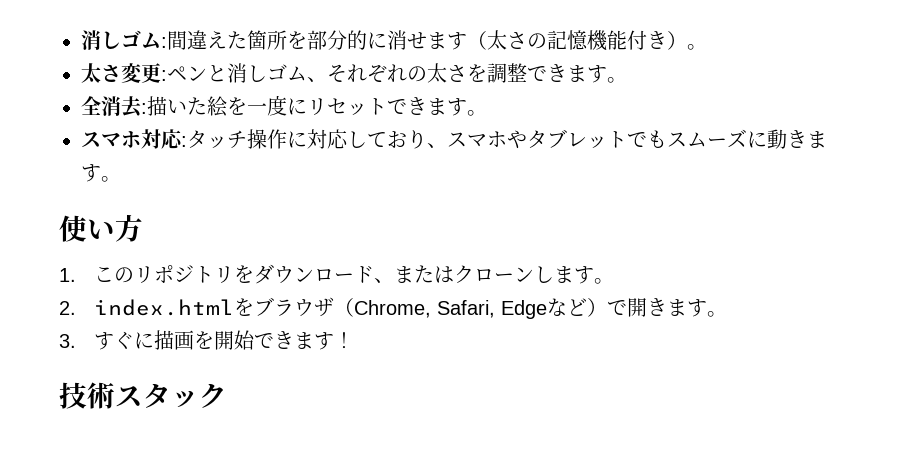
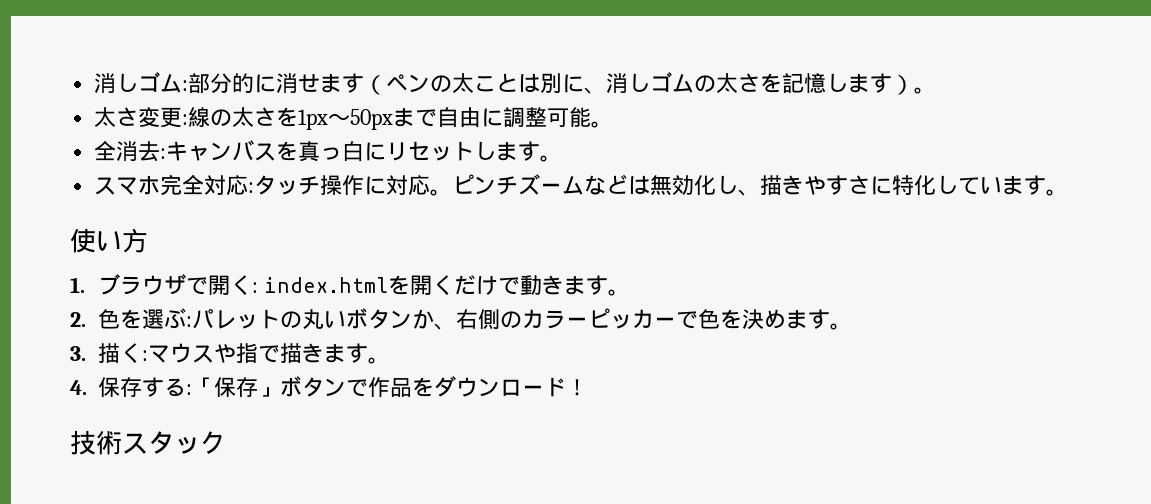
[167,30,307,50] 間違えた箇所を -> (189, 85) none
[487,30,707,51] [81,63,607,84] 太さの記憶機能付き）。 // 太さ変更:ペンと消しゴム、それぞれの太さを調整できます -> [386,72,937,95] [94,107,592,130] ペンの太ことは別に、消しゴムの太さを記憶します）。 // 太さ変更:線の太さを1px〜50pxまで自由に調整可能
[147,95,287,117] 描いた絵を一度 -> [166,140,365,162] キャンバスを真っ白
[387,97,427,115] でき -> [474,141,497,160] し
(141, 139) none -> [160,174,205,195] 完全
[347,129,827,149] [81,164,121,182] [59,214,143,242] [59,264,615,284] [59,297,728,319] [59,330,335,350] しており、スマホやタブレットでもスムーズに動きます。 // 使い方 // 1.このリポジトリをダウンロード、またはクローンします。 // 2. index.htmlをブラウザ（Chrome, Safari, Edgeなど）で開きます。 // 3.すぐに描画を開始できます -> [430,174,1069,196] [70,228,148,253] [70,274,631,296] [70,308,853,330] [70,343,391,364] [70,376,567,397] 。ピンチズームなどは無効化し、描きやすさに特化しています。 // 使い方 // 1.ブラウザで開く: index.htmlを開くだけで動きます。 // 2.色を選ぶ:パレットの丸いボタンか、右側のカラーピッカーで色を決めます。 // 3.描く:マウスや指で描きます。 // 4.保存する:「保存」ボタンで作品をダウンロード

